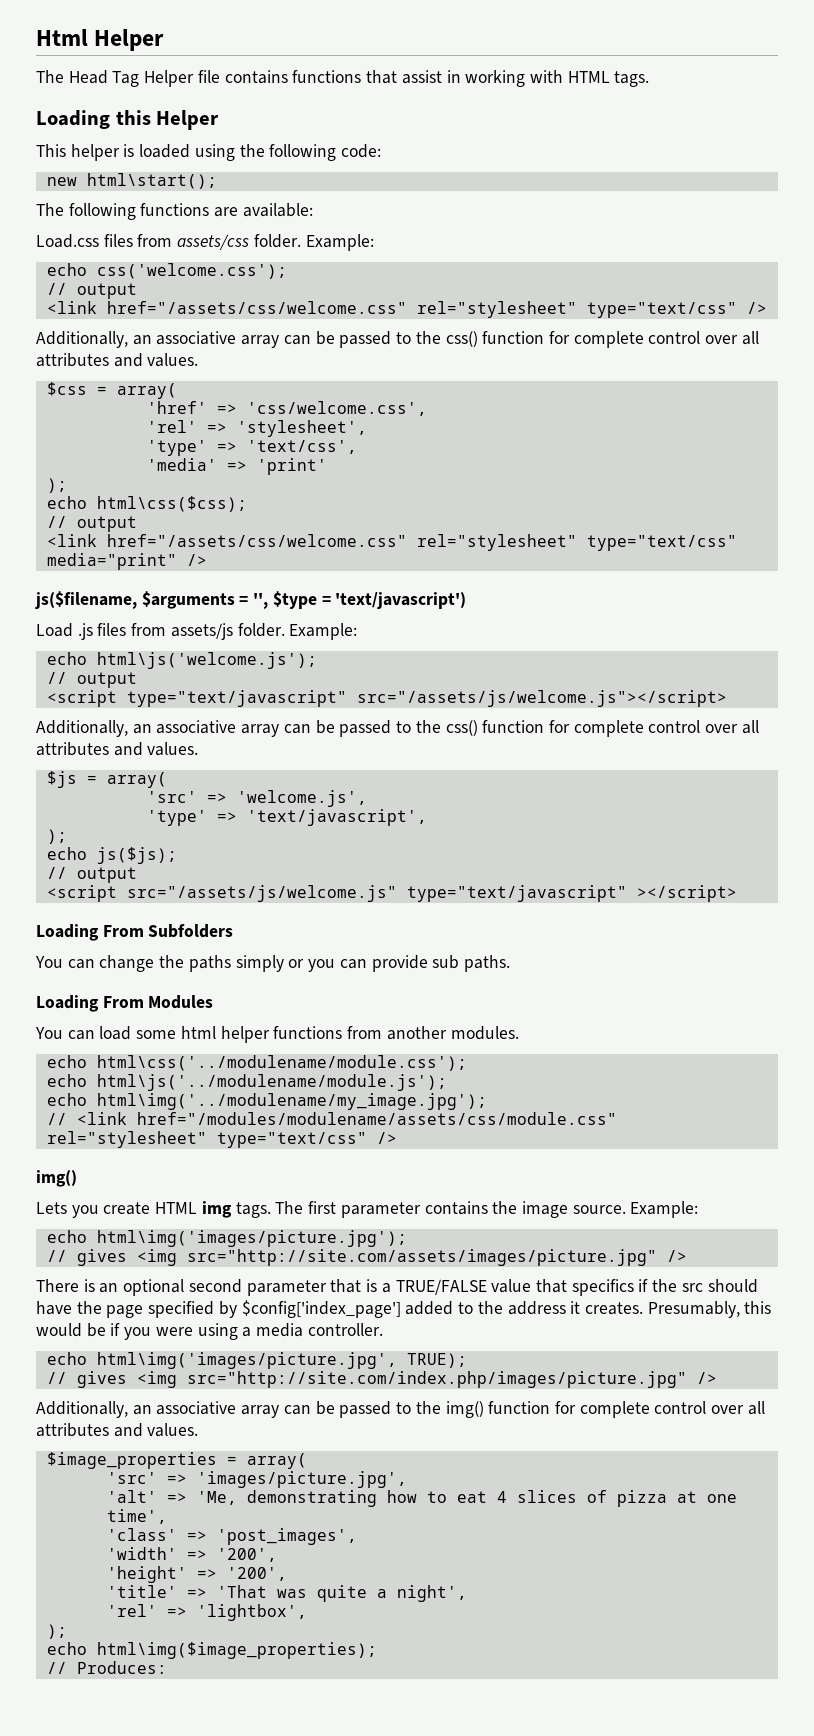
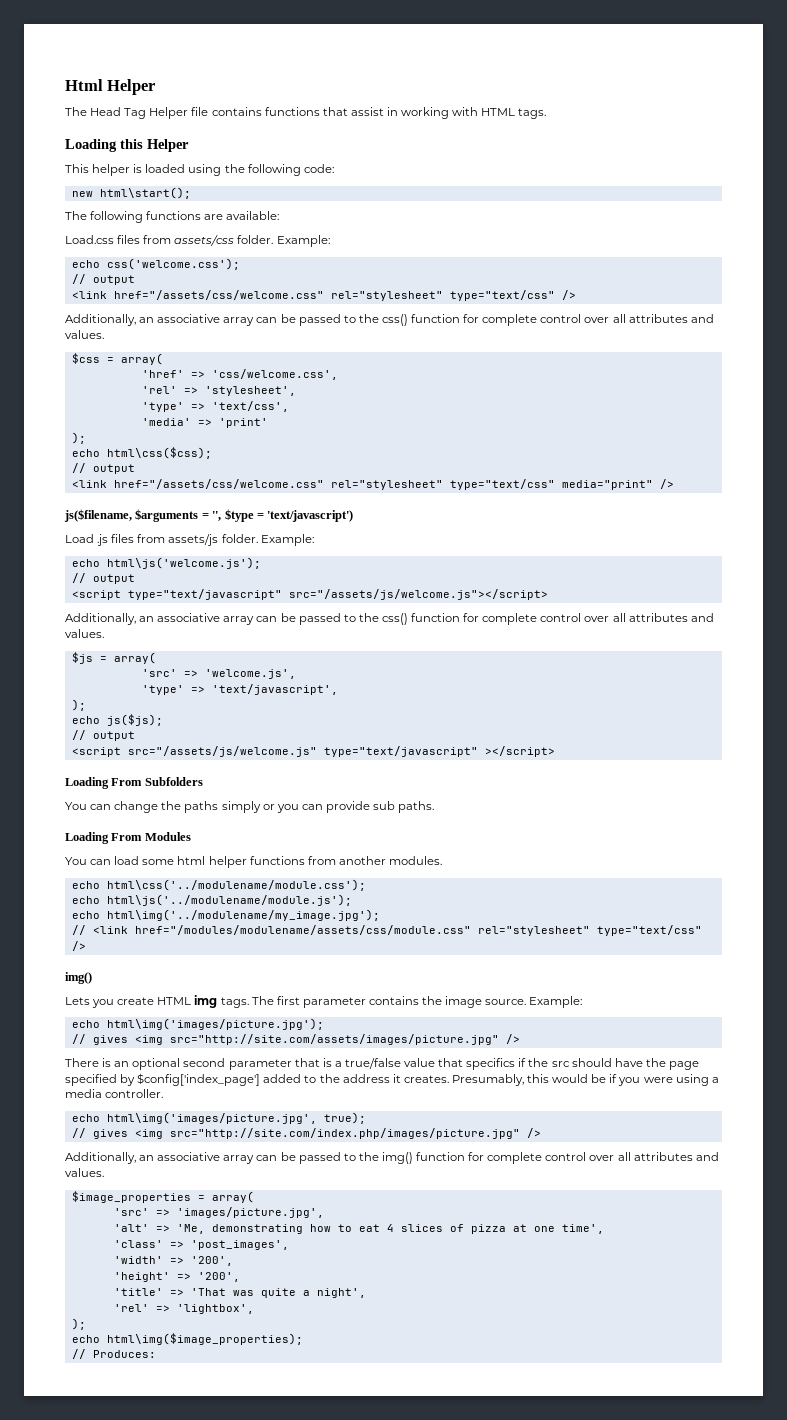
[395,1279,487,1295] TRUE/FALSE -> [344,1058,401,1069] true/false
[406,1353,467,1368] TRUE); -> [323,1112,366,1124] true);

